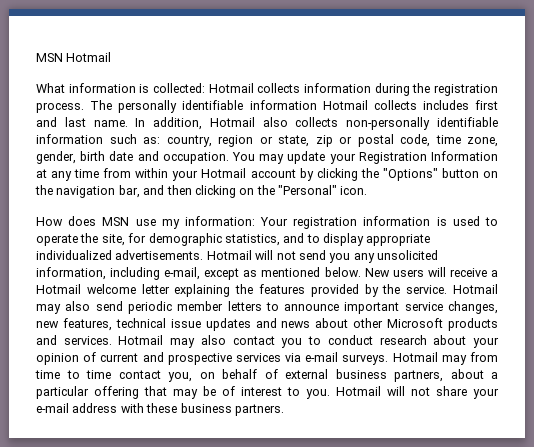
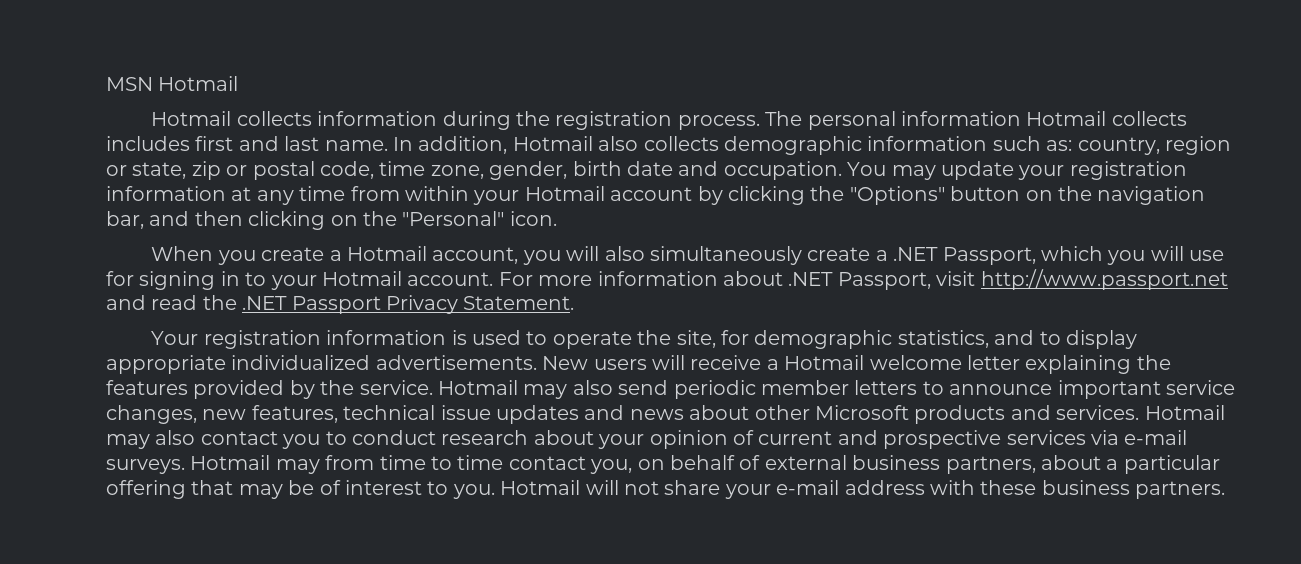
[36,83,205,93] What information is collected: -> (239, 83) none
[118,100,244,113] personally identifiable -> [807,111,896,130] personal
[346,117,498,130] non-personally identifiable -> [723,136,862,155] demographic
[358,151,498,164] Registration Information -> [1069,161,1187,180] [106,186,226,201] registration information
[36,216,255,229] How does MSN use my information: -> [151,246,1225,265] [106,269,1228,290] [106,295,575,314] When you create a Hotmail account, you will also simultaneously create a .NET Passport, which you will use for signing in to your Hotmail account. For more information about .NET Passport, visit http://www.passport.net and read the .NET Passport Privacy Statement. //
[206,250,438,263] [36,267,361,280] Hotmail will not send you any unsolicited information, including e-mail, except as mentioned below. -> (537, 362) none

